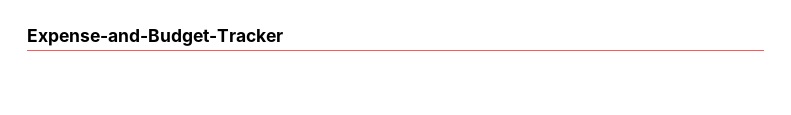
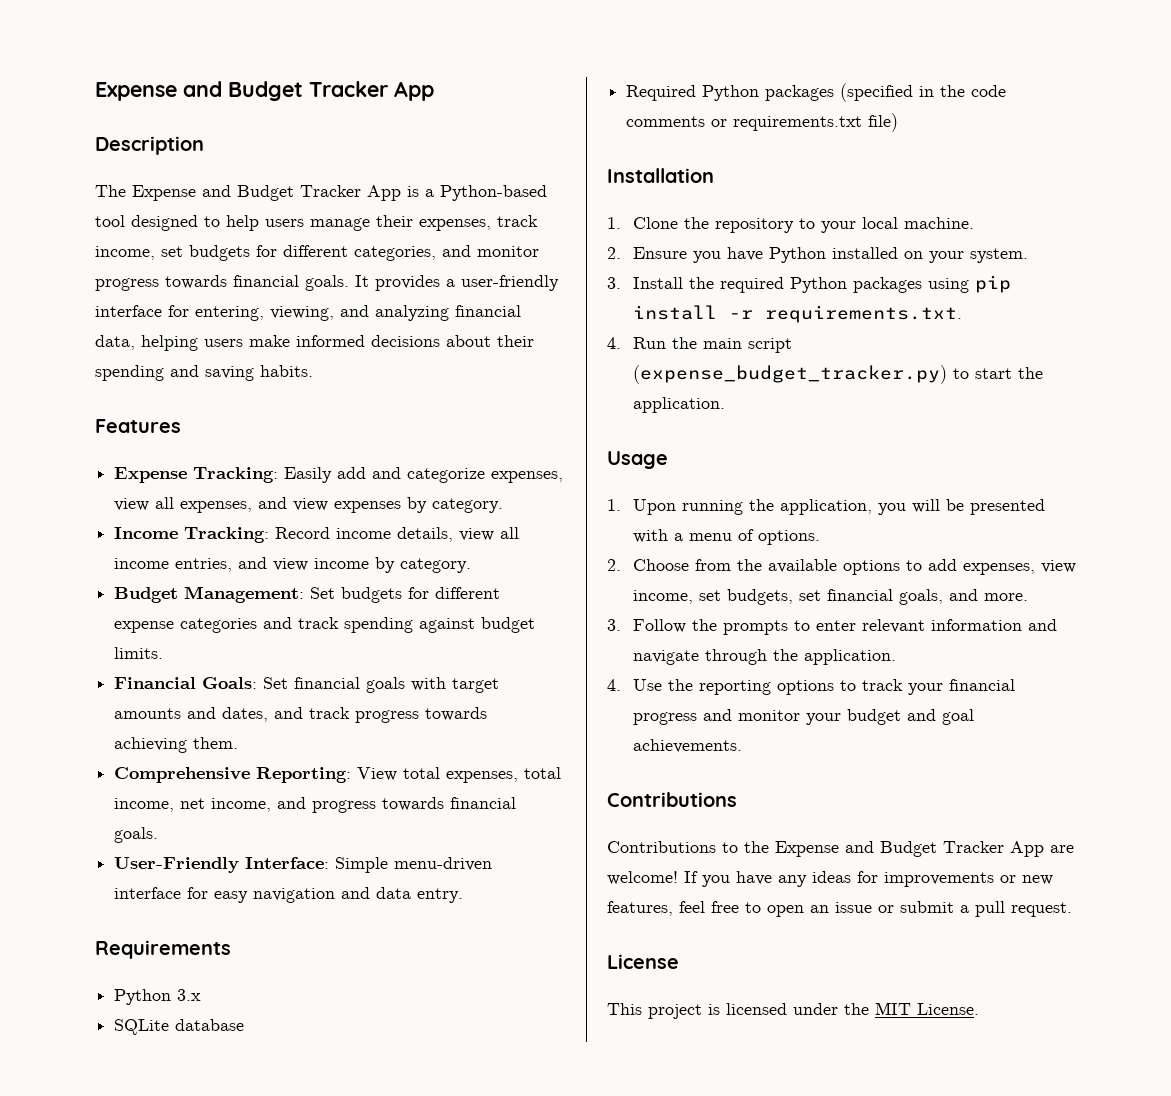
[27,29,283,46] Expense-and-Budget-Tracker -> [95,81,434,101] [95,136,204,155] [95,185,547,201] [95,215,538,231] [95,245,539,261] [95,275,559,291] [95,305,521,321] [95,335,534,351] [95,365,313,381] [95,419,181,433] [114,467,564,483] [114,497,504,513] [114,527,520,543] [114,557,472,573] [114,586,501,603] [114,617,536,633] [114,647,164,659] [114,677,500,693] [114,707,488,723] [114,737,239,753] [114,767,562,783] [114,797,517,813] [114,827,159,843] [114,857,493,873] [114,887,464,903] [95,940,231,959] [114,989,202,1005] [114,1019,245,1035] [626,83,1007,102] [626,113,899,132] [607,168,714,183] [607,217,974,233] [607,247,1028,263] [607,275,1011,293] [632,305,962,323] [607,337,792,353] [632,365,1043,384] [632,397,725,413] [607,451,668,469] [607,499,1045,515] [632,529,820,545] [607,559,1076,575] [632,589,1028,605] [607,619,1057,635] [632,649,896,665] [607,679,1015,695] [632,709,974,725] [632,739,742,753] [607,792,737,807] [607,841,1074,857] [607,871,1053,887] [607,901,1072,917] [607,954,679,969] [607,1002,979,1019] Expense and Budget Tracker App // Description // The Expense and Budget Tracker App is a Python-based tool designed to help users manage their expenses, track income, set budgets for different categories, and monitor progress towards financial goals. It provides a user-friendly interface for entering, viewing, and analyzing financial data, helping users make informed decisions about their spending and saving habits. // Features // Expense Tracking: Easily add and categorize expenses, view all expenses, and view expenses by category. // Income Tracking: Record income details, view all income entries, and view income by category. // Budget Management: Set budgets for different expense categories and track spending against budget limits. // Financial Goals: Set financial goals with target amounts and dates, and track progress towards achieving them. // Comprehensive Reporting: View total expenses, total income, net income, and progress towards financial goals. // User-Friendly Interface: Simple menu-driven interface for easy navigation and data entry. // Requirements // Python 3.x // SQLite database // Required Python packages (specified in the code comments or requirements.txt file) // Installation // 1. Clone the repository to your local machine. // 2. Ensure you have Python installed on your system. // 3. Install the required Python packages using pip install -r requirements.txt. // 4. Run the main script (expense_budget_tracker.py) to start the application. // Usage // 1. Upon running the application, you will be presented with a menu of options. // 2. Choose from the available options to add expenses, view income, set budgets, set financial goals, and more. // 3. Follow the prompts to enter relevant information and navigate through the application. // 4. Use the reporting options to track your financial progress and monitor your budget and goal achievements. // Contributions // Contributions to the Expense and Budget Tracker App are welcome! If you have any ideas for improvements or new features, feel free to open an issue or submit a pull request. // License // This project is licensed under the MIT License.

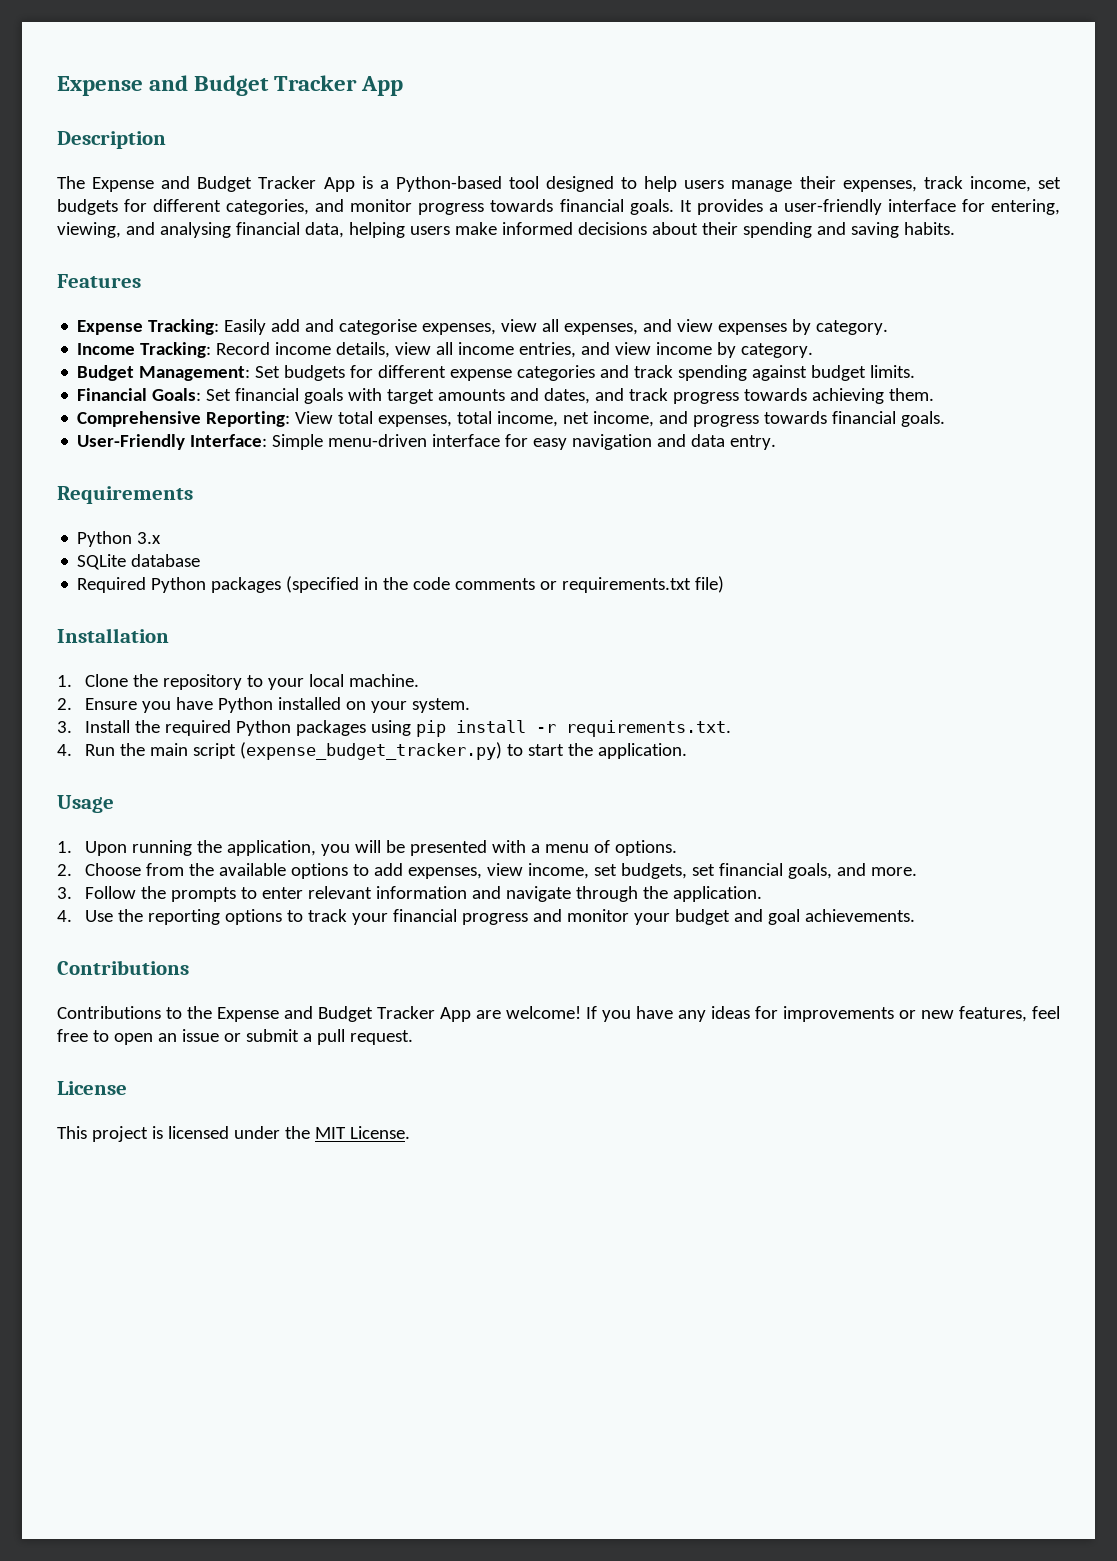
[375,305,449,321] analyzing -> [159,222,231,238] analysing
[407,468,486,483] categorize -> [339,319,418,335] categorise

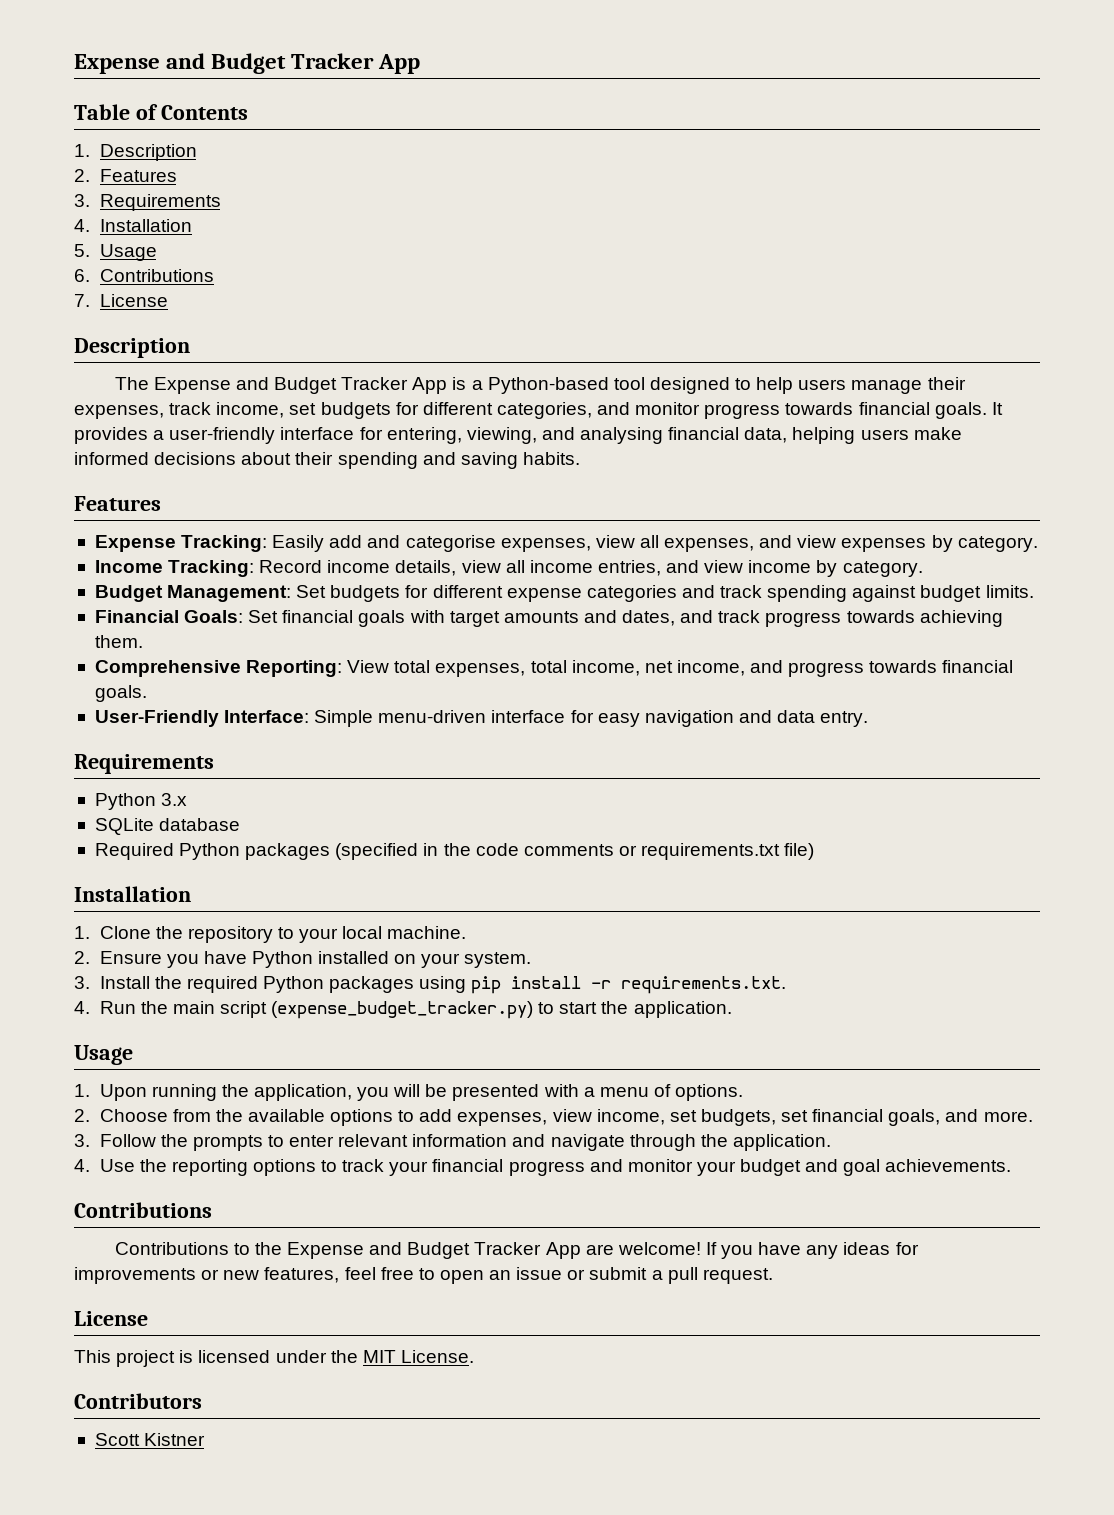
[57,75,404,96] Expense and Budget Tracker App -> [74,53,421,74] [74,104,248,120] [74,144,197,161] [74,169,177,182] [74,194,221,211] [74,219,192,232] [74,244,157,261] [74,269,214,282] [74,294,168,307] Expense and Budget Tracker App // Table of Contents // 1. Description // 2. Features // 3. Requirements // 4. Installation // 5. Usage // 6. Contributions // 7. License
(410, 1132) none -> [74,1393,202,1409] [94,1433,206,1446] // Contributors // Scott Kistner

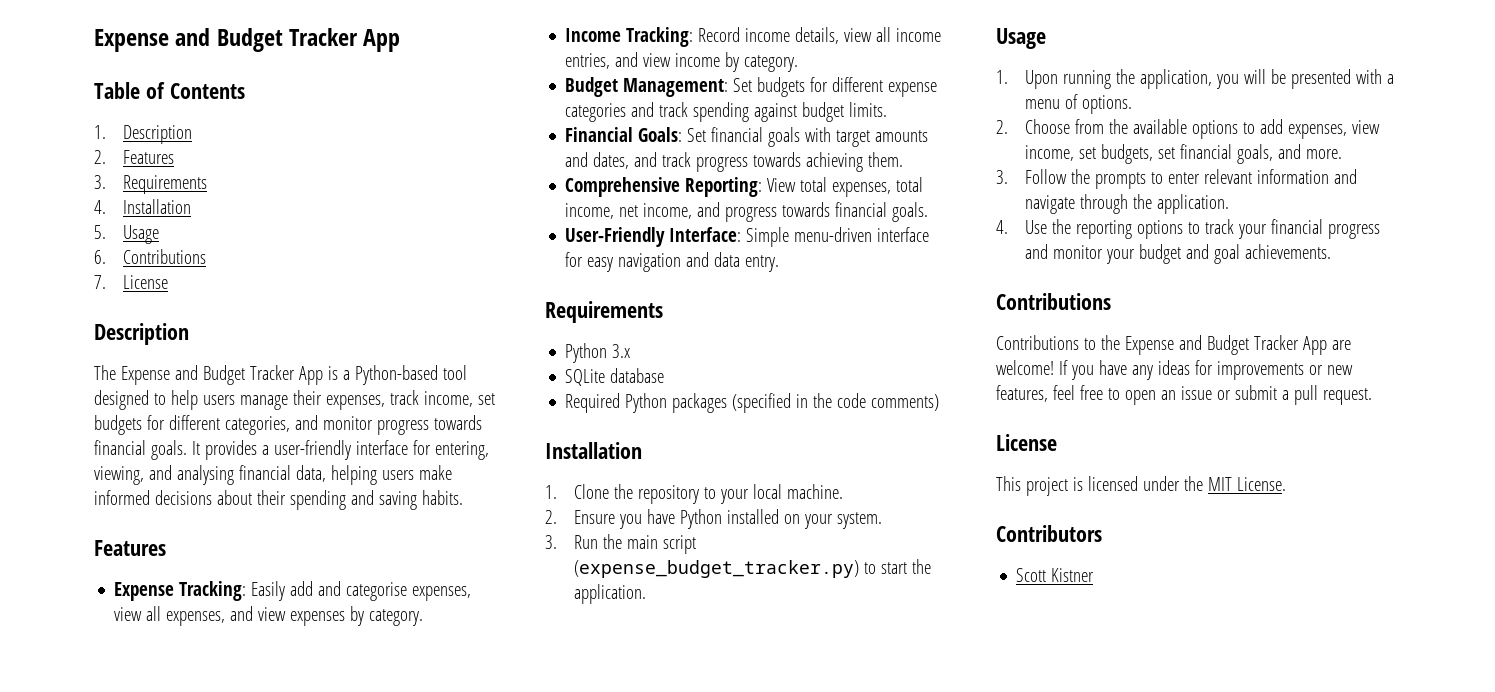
[523,843,815,860] comments or requirements.txt file) -> [871,394,940,411] comments)
[99,976,787,994] [74,1001,90,1014] Install the required Python packages using pip install -r requirements.txt. // 4. -> (557, 542) none

